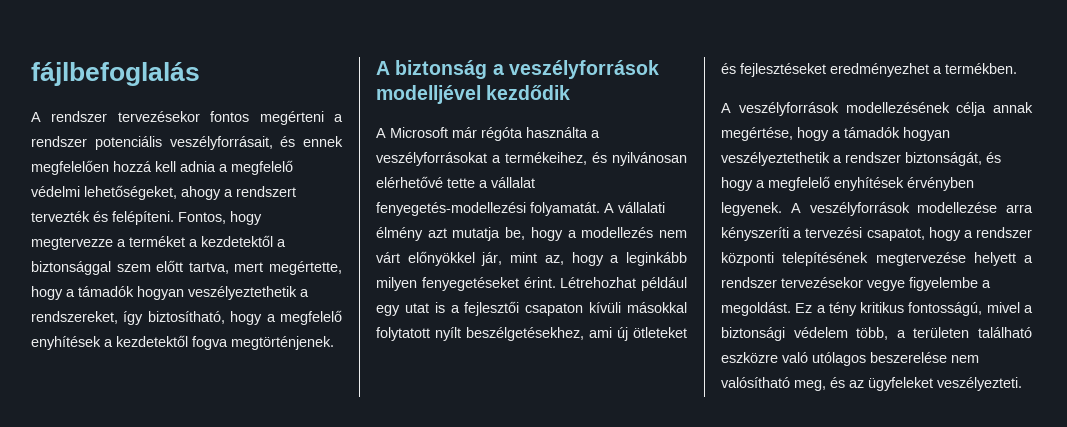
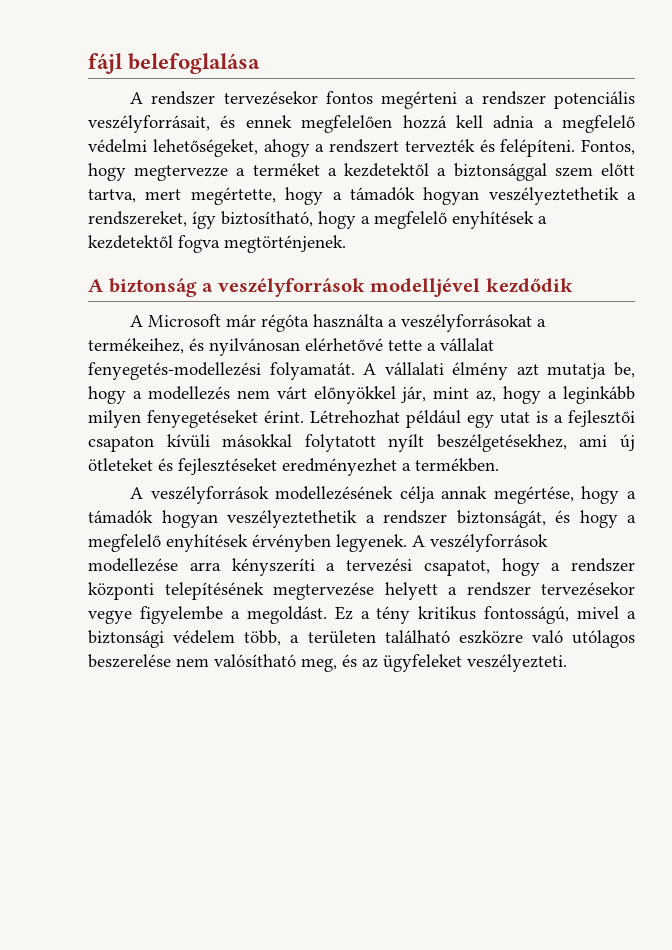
[31,62,200,86] fájlbefoglalás -> [88,53,261,74] fájl belefoglalása

